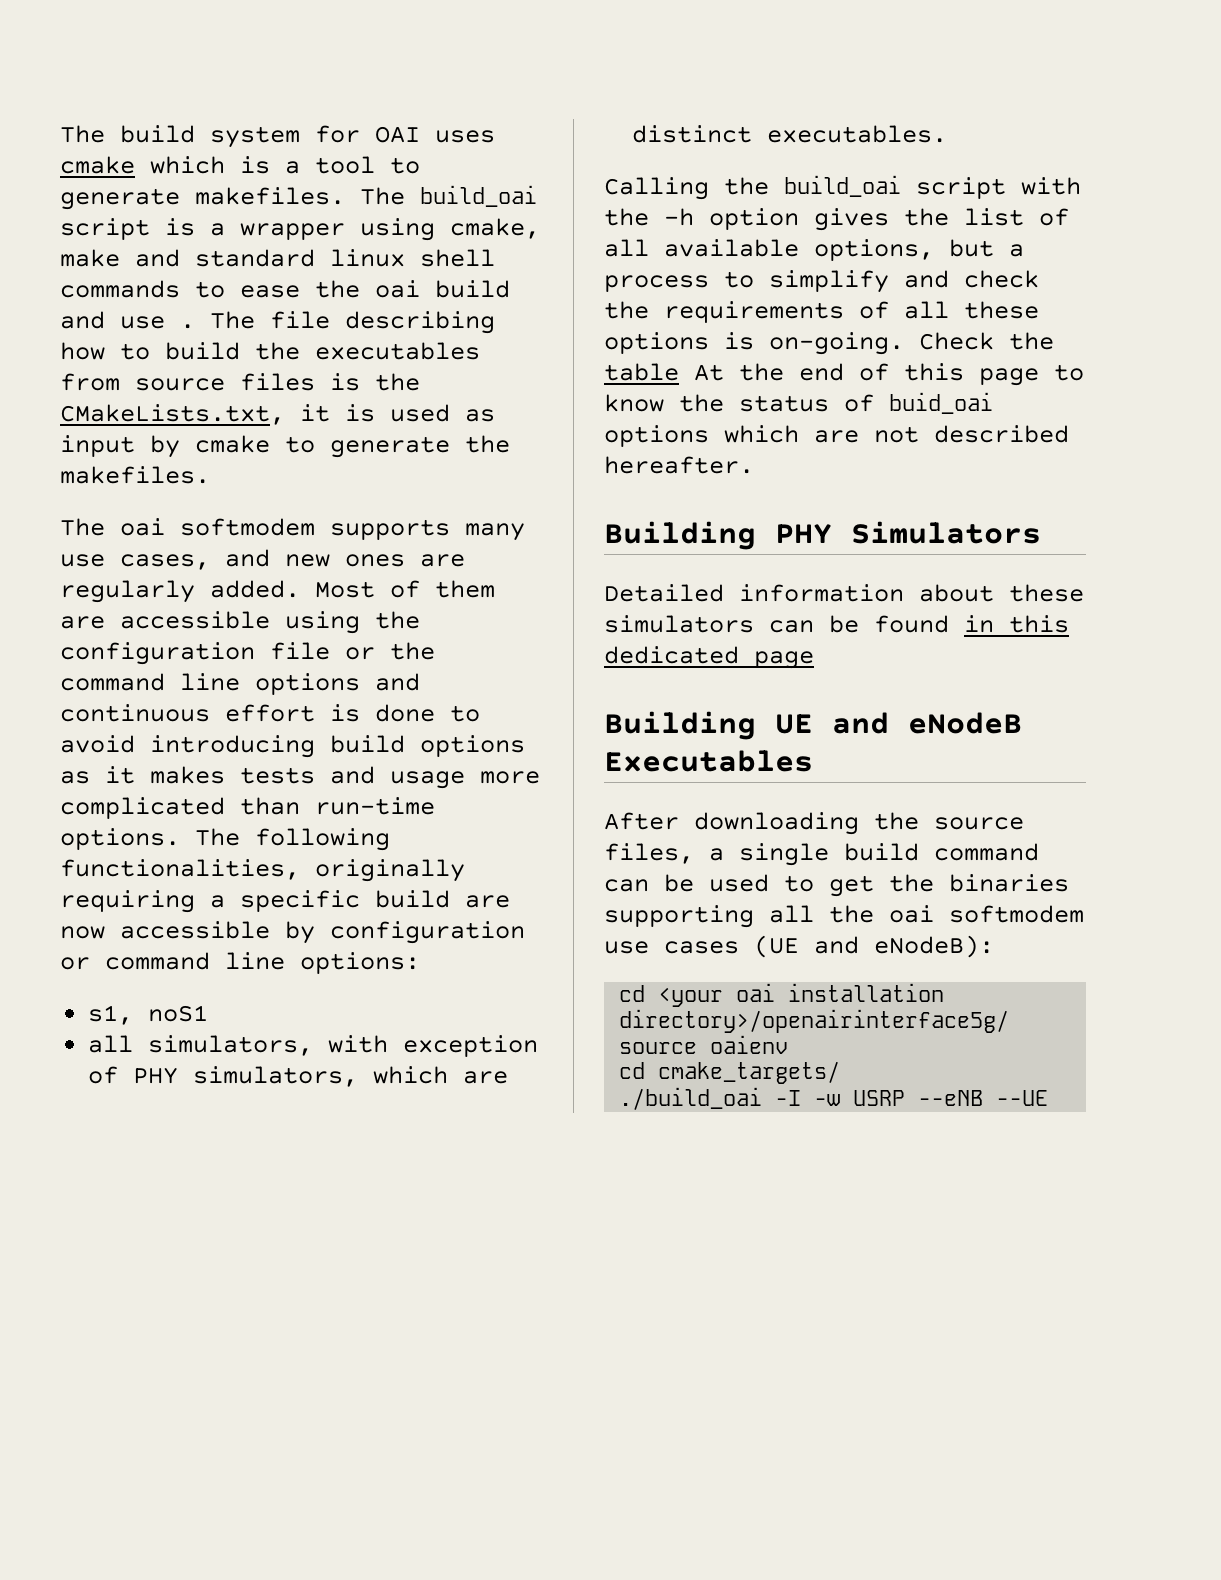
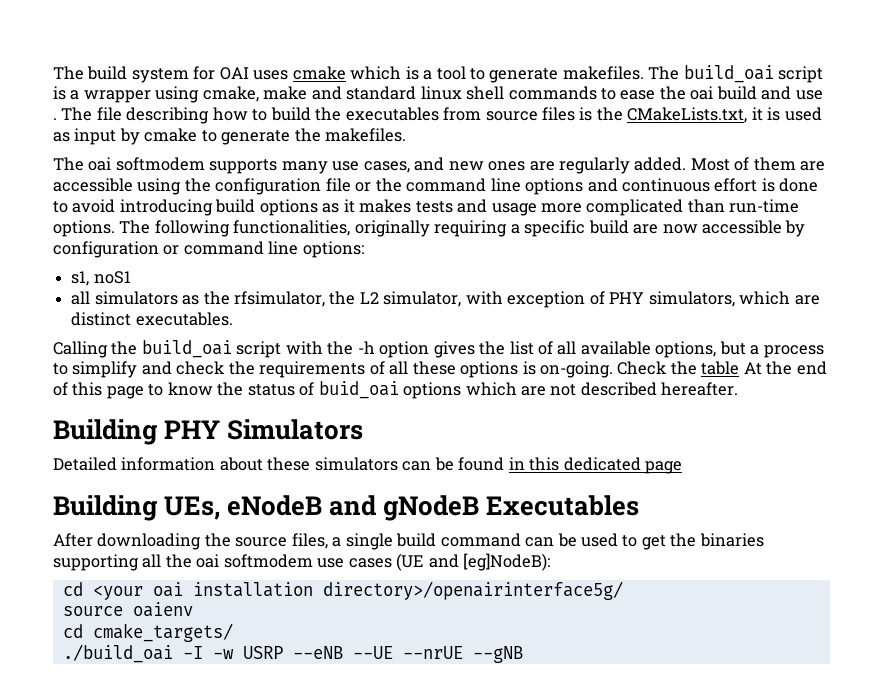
[148,1035,314,1056] simulators, -> [94,291,462,307] simulators as the rfsimulator, the L2 simulator,
[775,712,1022,734] UE and eNodeB -> [164,495,480,521] UEs, eNodeB and gNodeB
[874,935,994,958] eNodeB): -> [463,553,551,571] [eg]NodeB):
(1049, 1098) none -> [402,646,523,663] --nrUE --gNB

